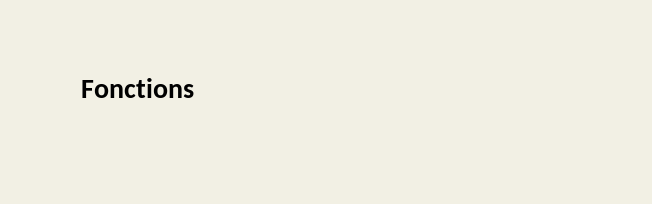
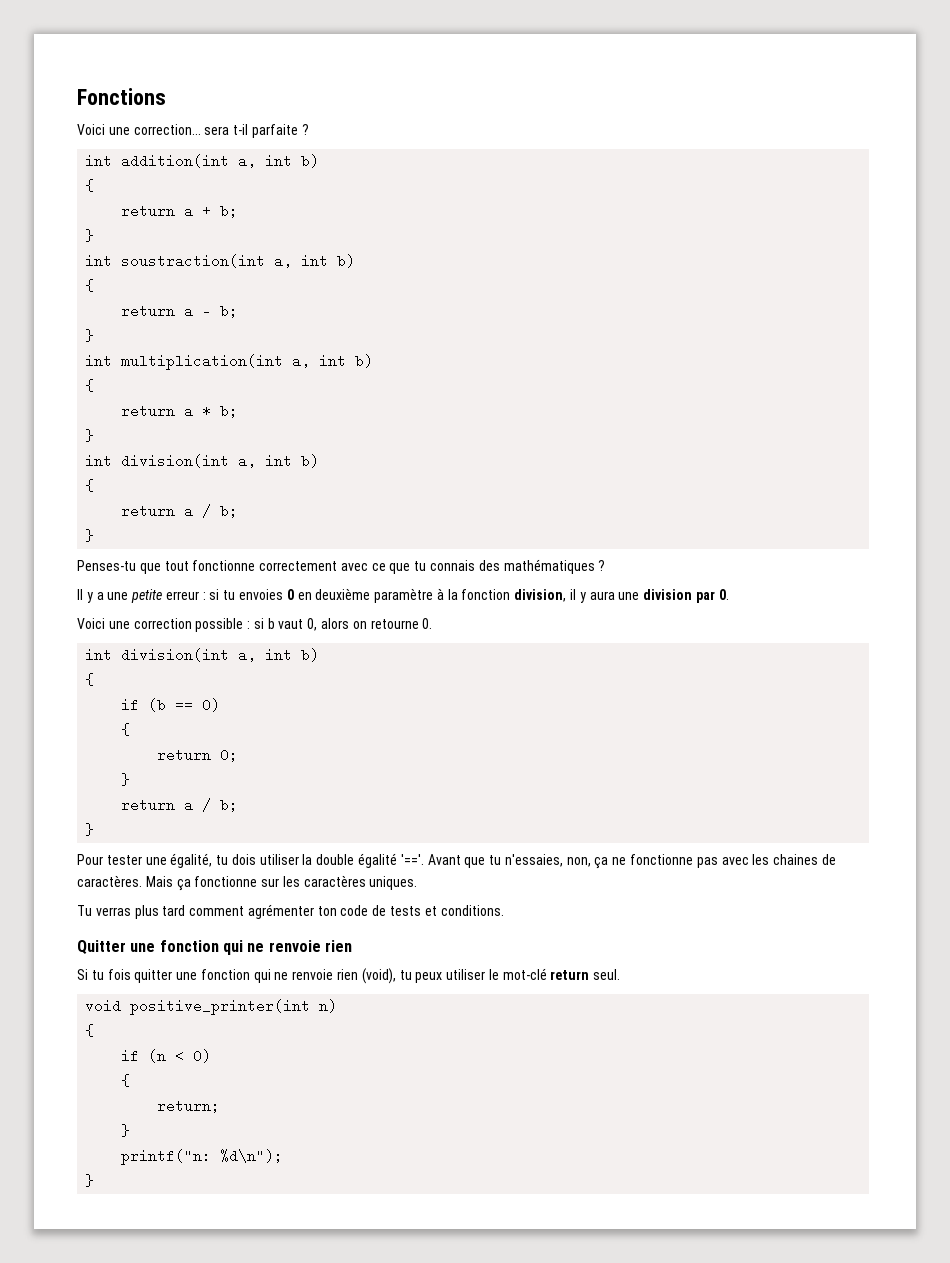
(194, 88) none -> [77,124,309,138] [85,154,320,168] [85,179,95,192] [121,204,239,218] [85,229,95,242] [85,254,356,268] [85,279,95,292] [121,304,239,318] [85,329,95,342] [85,354,374,370] [85,379,95,392] [121,404,239,418] [85,429,95,442] [85,454,320,468] [85,479,95,492] [121,504,239,518] [85,529,95,542] [77,559,606,574] [77,588,729,603] [77,618,433,632] [85,648,320,662] [85,673,95,686] [121,698,221,712] [121,723,131,736] [157,748,239,762] [121,773,131,786] [121,798,239,812] [85,823,95,836] [77,853,836,869] [77,875,418,891] [77,904,504,919] [77,940,352,955] [77,968,621,984] [85,999,338,1015] [85,1024,95,1037] [121,1049,212,1063] [121,1074,131,1087] [157,1099,221,1113] [121,1124,131,1137] [121,1149,284,1165] [85,1174,95,1187] // Voici une correction... sera t-il parfaite ? // int addition(int a, int b) // { // return a + b; // } // int soustraction(int a, int b) // { // return a - b; // } // int multiplication(int a, int b) // { // return a * b; // } // int division(int a, int b) // { // return a / b; // } // Penses-tu que tout fonctionne correctement avec ce que tu connais des mathématiques ? // Il y a une petite erreur : si tu envoies 0 en deuxième paramètre à la fonction division, il y aura une division par 0. // Voici une correction possible : si b vaut 0, alors on retourne 0. // int division(int a, int b) // { // if (b == 0) // { // return 0; // } // return a / b; // } // Pour tester une égalité, tu dois utiliser la double égalité '=='. Avant que tu n'essaies, non, ça ne fonctionne pas avec les chaines de caractères. Mais ça fonctionne sur les caractères uniques. // Tu verras plus tard comment agrémenter ton code de tests et conditions. // Quitter une fonction qui ne renvoie rien // Si tu fois quitter une fonction qui ne renvoie rien (void), tu peux utiliser le mot-clé return seul. // void positive_printer(int n) // { // if (n < 0) // { // return; // } // printf("n: %d\n"); // }

